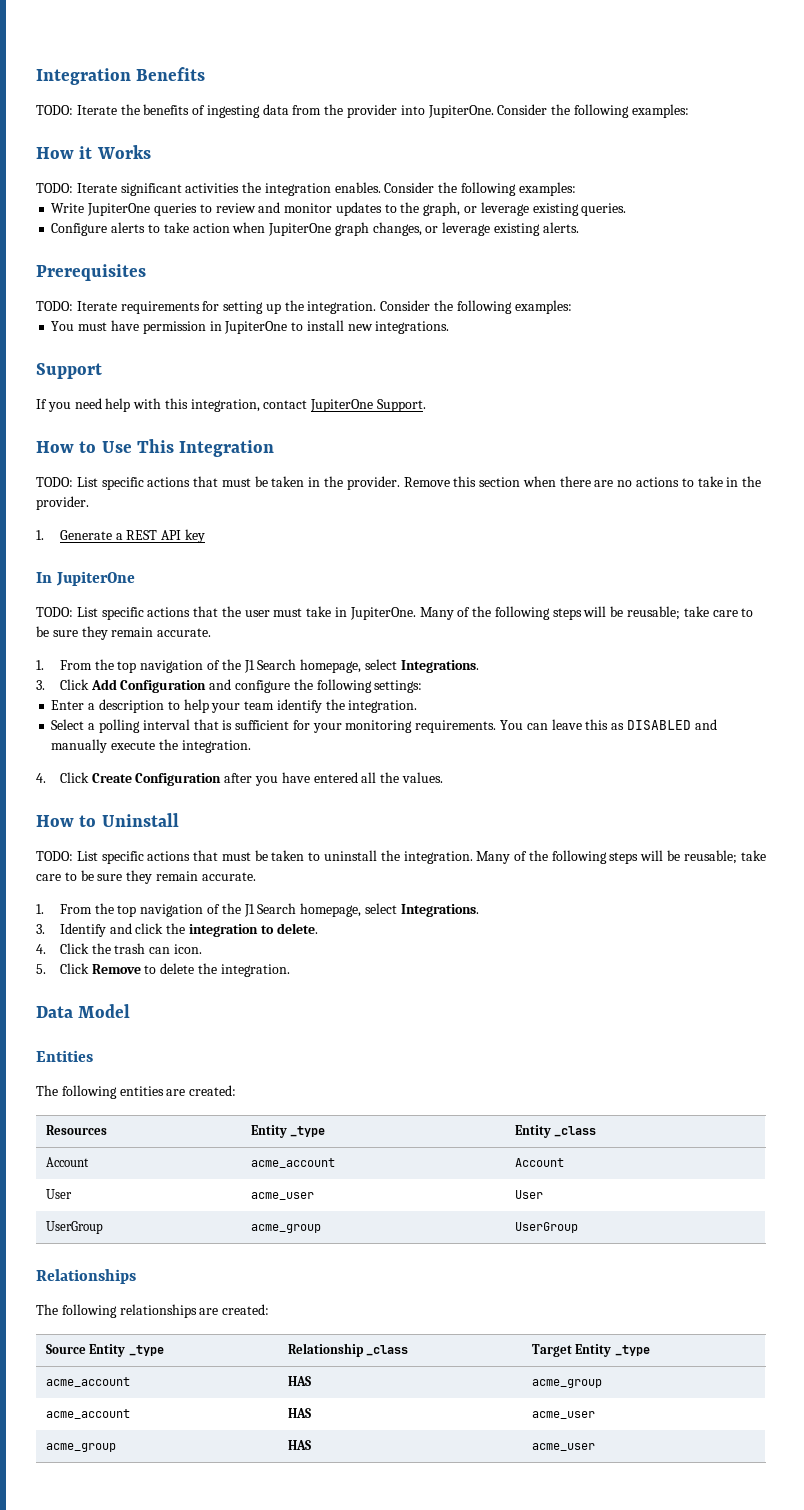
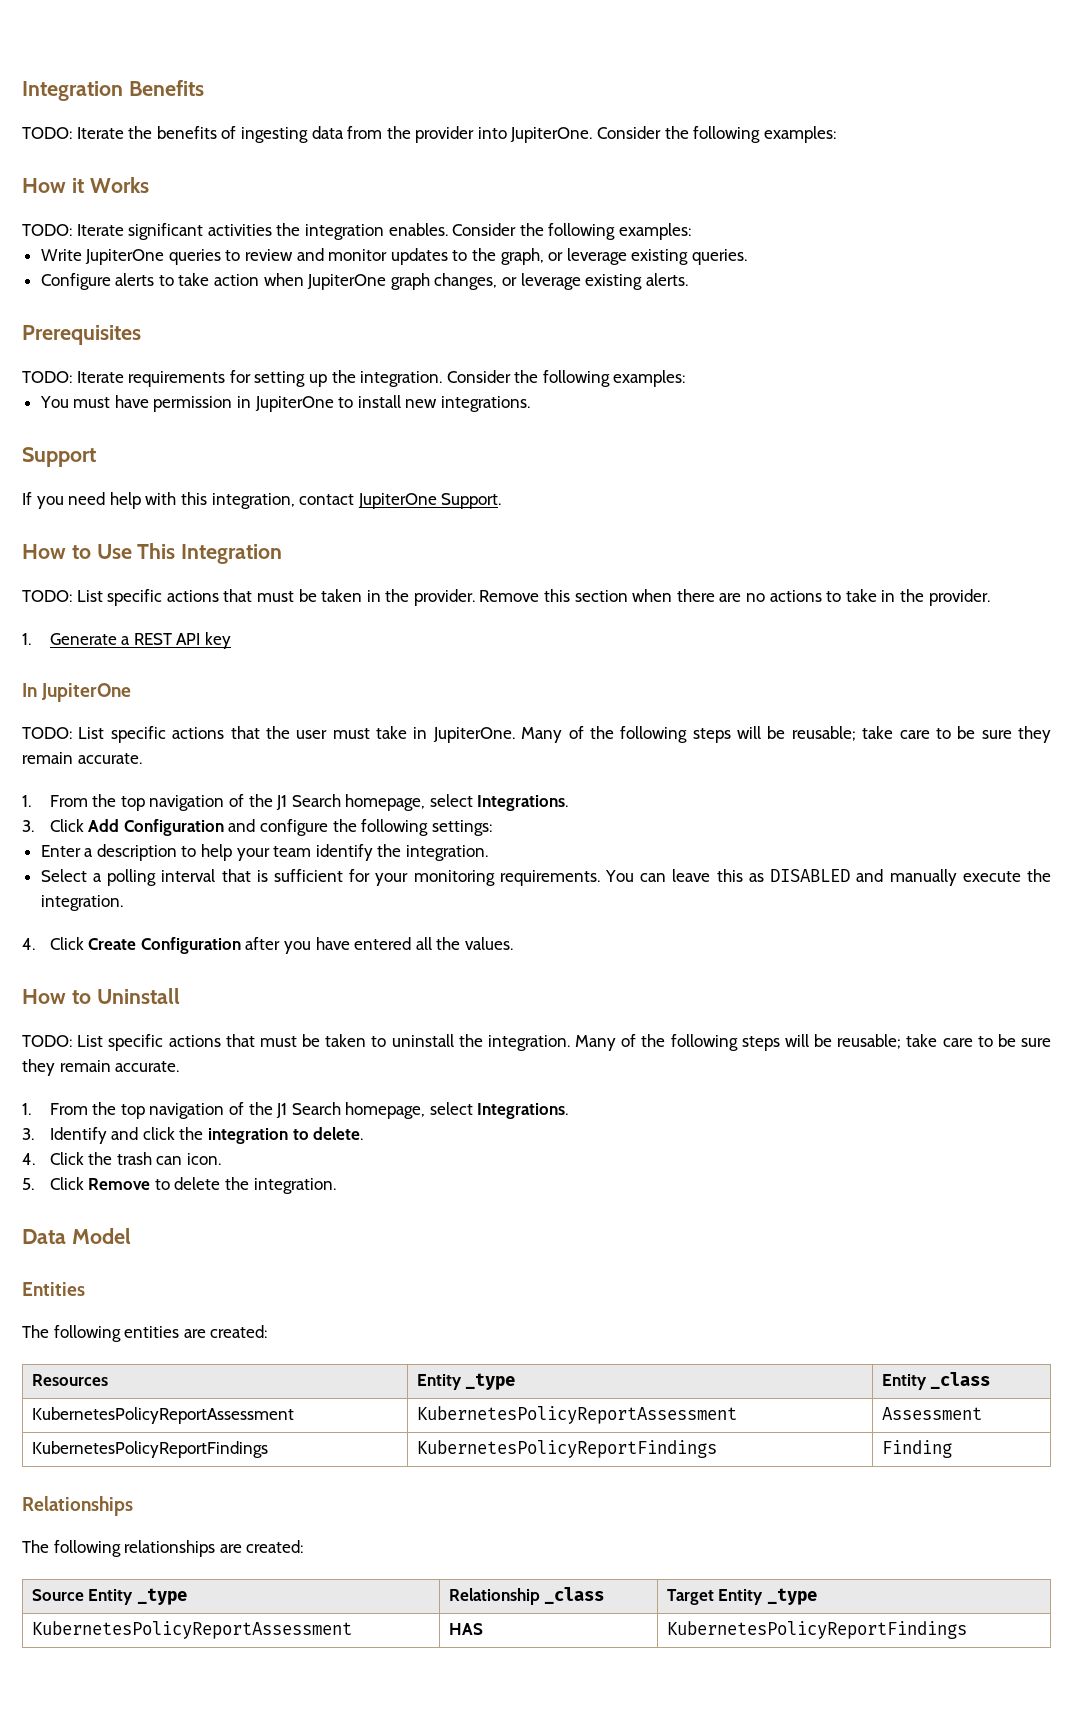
[46,1157,90,1167] [251,1158,336,1168] [515,1158,565,1167] [46,1189,73,1199] [251,1192,315,1200] [515,1190,544,1199] [46,1221,104,1234] [251,1224,322,1233] [515,1222,579,1233] Account | acme_account | Account // User | acme_user | User // UserGroup | acme_group | UserGroup -> [31,1407,294,1424] [416,1406,737,1424] [881,1407,982,1420] [31,1441,268,1458] [416,1440,717,1458] [881,1440,952,1458] KubernetesPolicyReportAssessment | KubernetesPolicyReportAssessment | Assessment // KubernetesPolicyReportFindings | KubernetesPolicyReportFindings | Finding
[46,1377,131,1387] [288,1376,312,1386] [532,1379,603,1388] [46,1409,131,1419] [288,1408,312,1418] [532,1411,596,1419] [46,1443,117,1452] [288,1440,312,1450] [532,1443,596,1451] acme_account | HAS | acme_group // acme_account | HAS | acme_user // acme_group | HAS | acme_user -> [31,1621,352,1639] [448,1623,483,1635] [666,1621,967,1639] KubernetesPolicyReportAssessment | HAS | KubernetesPolicyReportFindings

